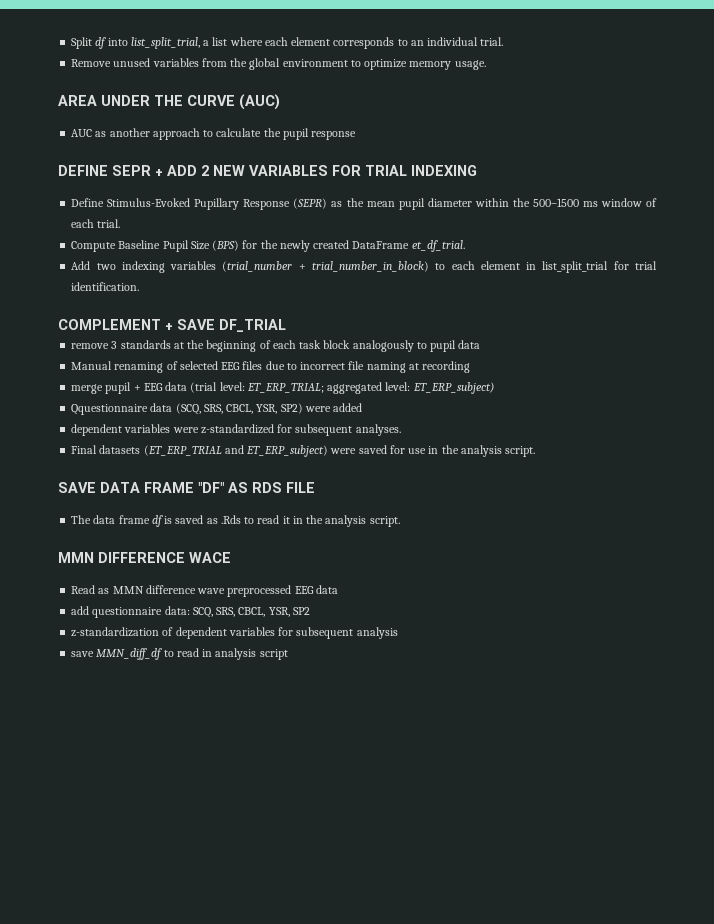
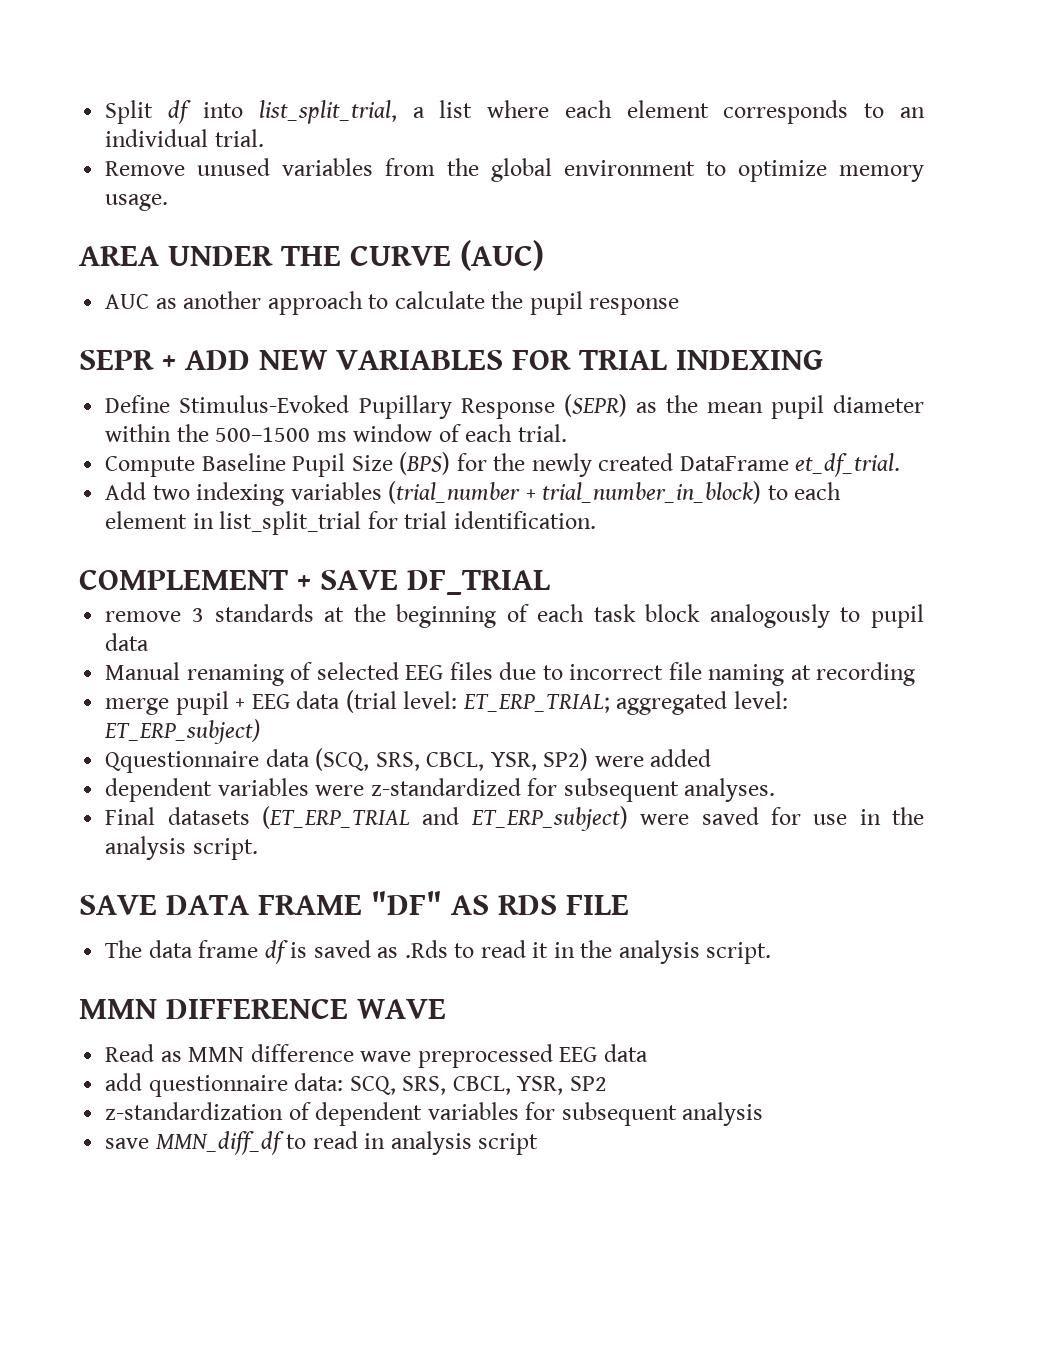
[58,165,108,176] DEFINE -> (680, 306) none
[201,165,209,176] 2 -> (250, 360) none
[189,552,231,563] WACE -> [357,999,446,1019] WAVE

